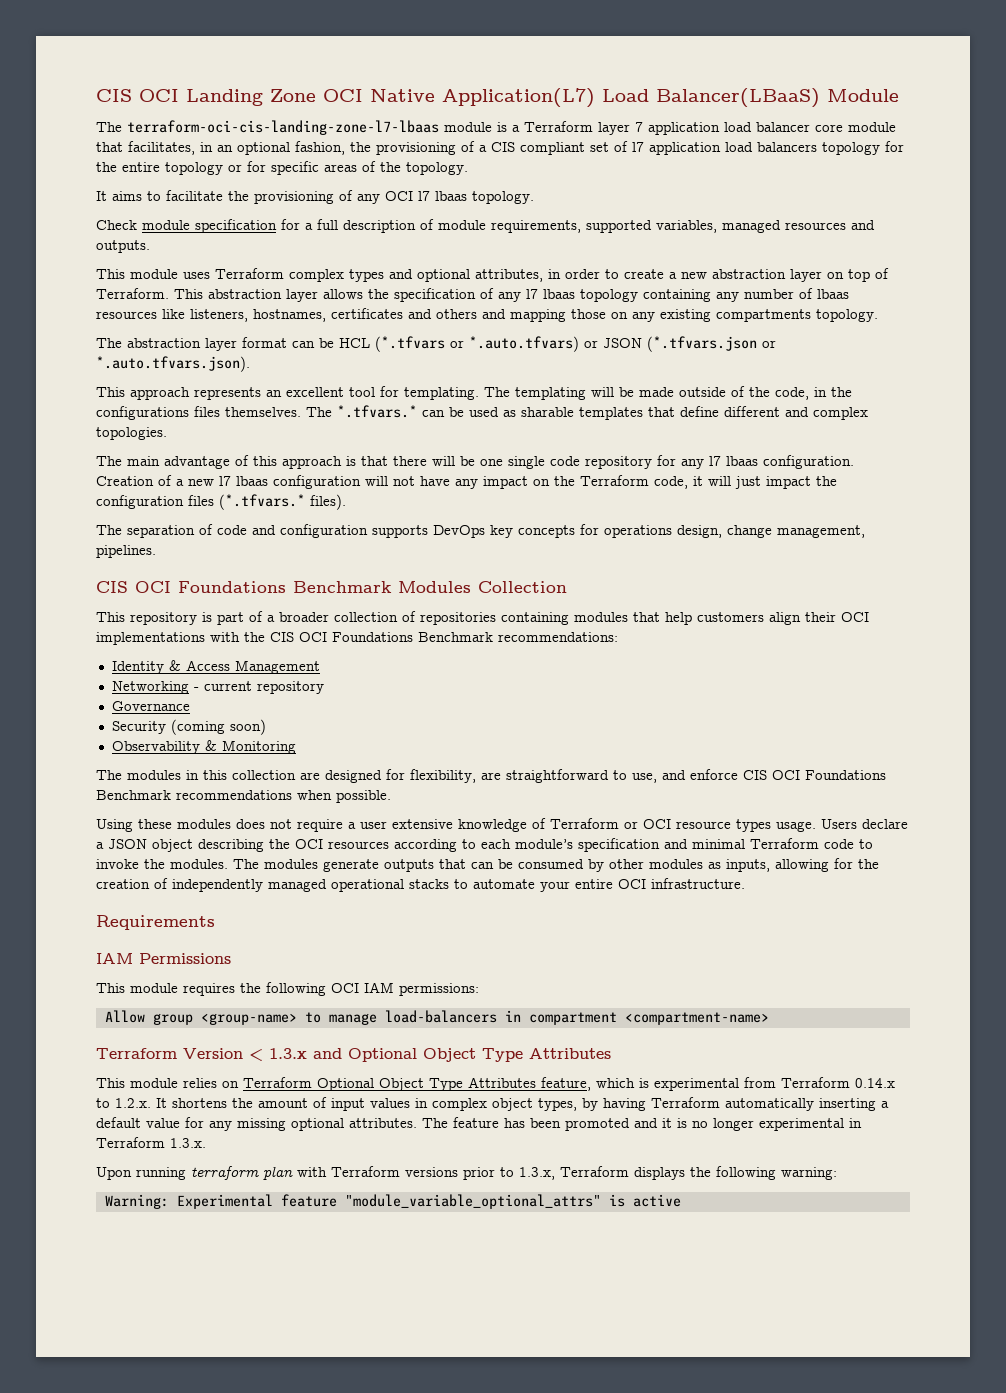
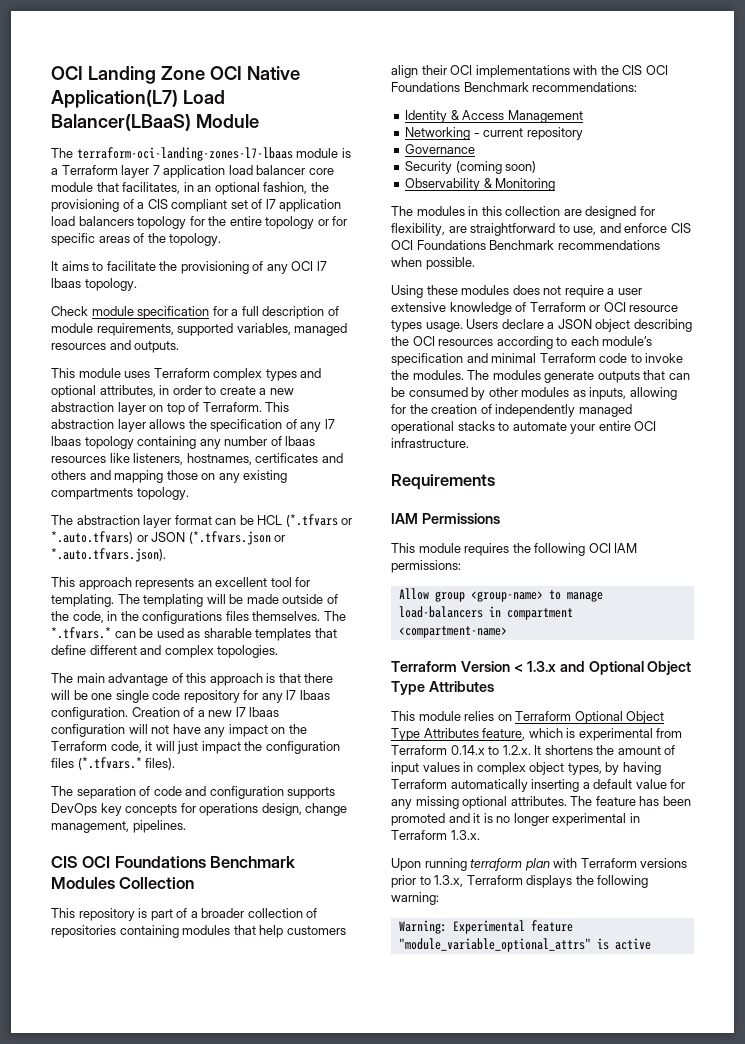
[96,89,132,102] CIS -> (51, 73) none
[127,120,439,135] terraform-oci-cis-landing-zone-l7-lbaas -> [76,147,293,161] terraform-oci-landing-zones-l7-lbaas

